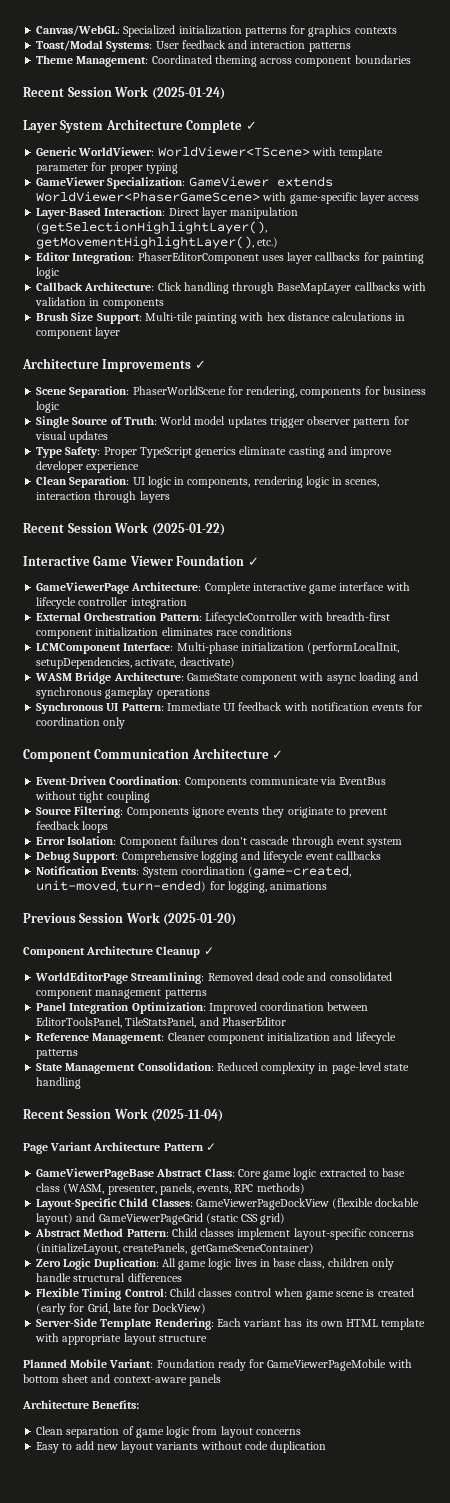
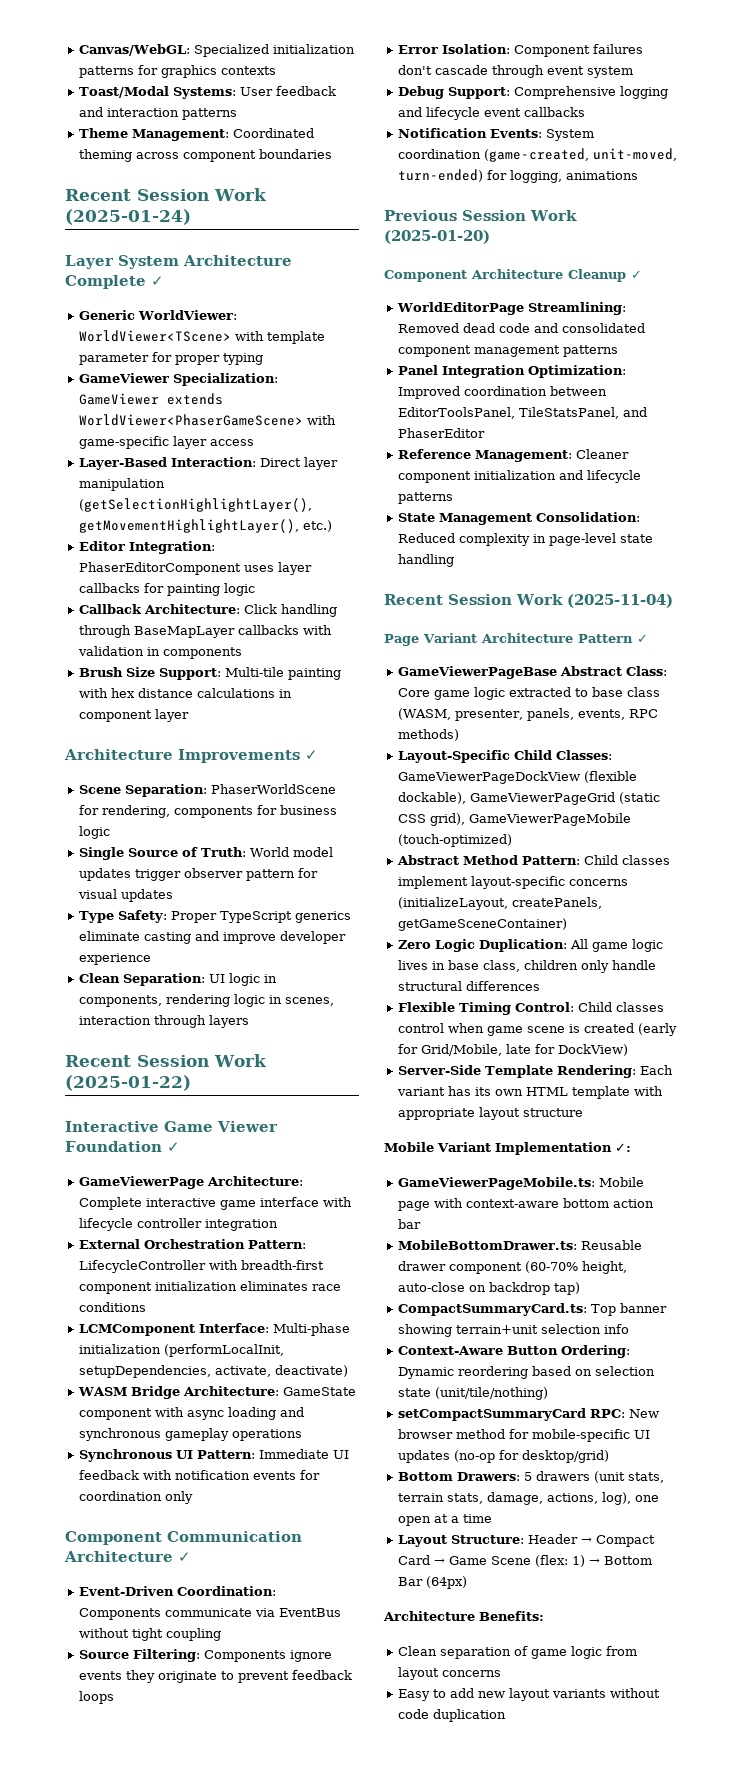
[375,1198,420,1207] [36,1213,286,1225] dockable layout) and GameViewerPageGrid (static CSS grid) -> [398,792,661,805] [398,813,632,826] [398,834,513,847] dockable), GameViewerPageGrid (static CSS grid), GameViewerPageMobile (touch-optimized)
[87,1303,110,1314] Grid, -> [421,1044,503,1056] Grid/Mobile,
[23,1359,412,1371] [23,1374,221,1386] Planned Mobile Variant: Foundation ready for GameViewerPageMobile with bottom sheet and context-aware panels -> [384,1142,631,1155] [398,1177,645,1190] [398,1198,655,1211] [398,1219,422,1229] [398,1240,643,1250] [398,1261,628,1274] [398,1282,581,1295] [398,1303,668,1316] [398,1324,630,1337] [398,1345,631,1358] [398,1366,656,1379] [398,1387,549,1400] [398,1408,660,1421] [398,1429,651,1442] [398,1450,610,1463] [398,1471,665,1483] [398,1492,660,1505] [398,1514,493,1526] [398,1534,656,1547] [398,1555,653,1567] [398,1576,468,1589] Mobile Variant Implementation ✓: // GameViewerPageMobile.ts: Mobile page with context-aware bottom action bar // MobileBottomDrawer.ts: Reusable drawer component (60-70% height, auto-close on backdrop tap) // CompactSummaryCard.ts: Top banner showing terrain+unit selection info // Context-Aware Button Ordering: Dynamic reordering based on selection state (unit/tile/nothing) // setCompactSummaryCard RPC: New browser method for mobile-specific UI updates (no-op for desktop/grid) // Bottom Drawers: 5 drawers (unit stats, terrain stats, damage, actions, log), one open at a time // Layout Structure: Header → Compact Card → Game Scene (flex: 1) → Bottom Bar (64px)

